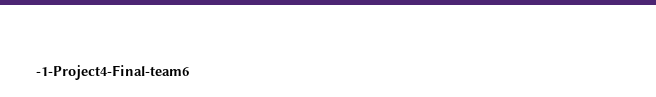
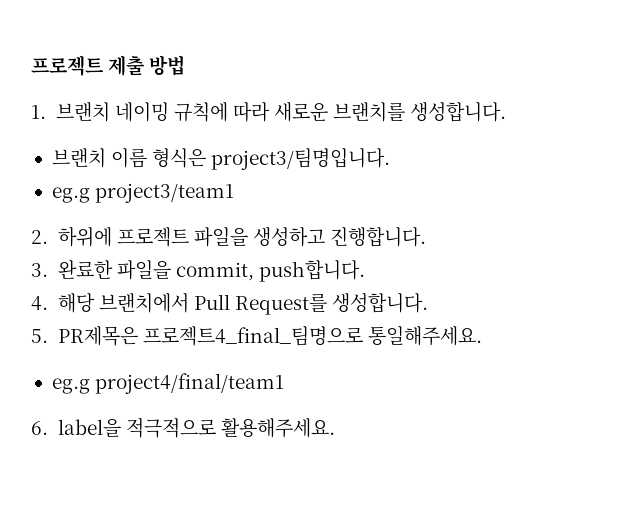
[36,65,189,80] -1-Project4-Final-team6 -> [31,55,186,76] [31,102,507,122] [51,148,391,170] [51,183,235,203] [31,227,427,247] [31,260,365,282] [31,293,429,315] [31,326,482,346] [51,373,285,394] [31,418,335,438] 프로젝트 제출 방법 // 1. 브랜치 네이밍 규칙에 따라 새로운 브랜치를 생성합니다. // 브랜치 이름 형식은 project3/팀명입니다. // eg.g project3/team1 // 2. 하위에 프로젝트 파일을 생성하고 진행합니다. // 3. 완료한 파일을 commit, push합니다. // 4. 해당 브랜치에서 Pull Request를 생성합니다. // 5. PR제목은 프로젝트4_final_팀명으로 통일해주세요. // eg.g project4/final/team1 // 6. label을 적극적으로 활용해주세요.

